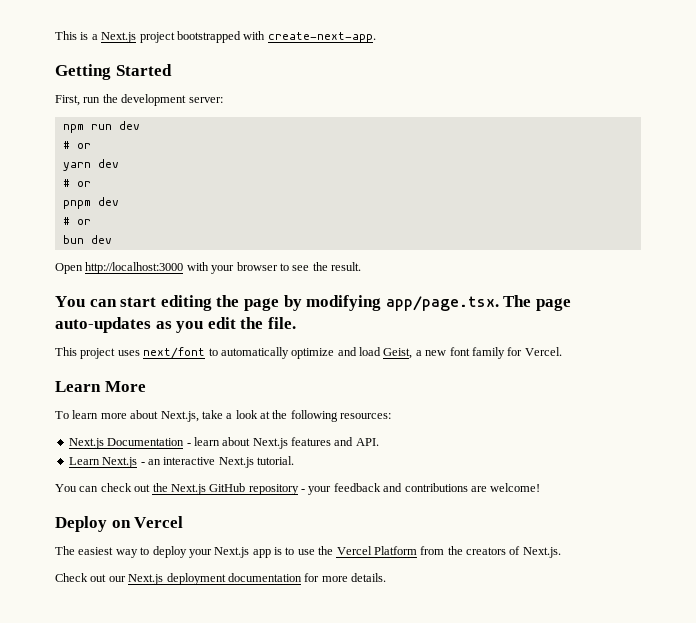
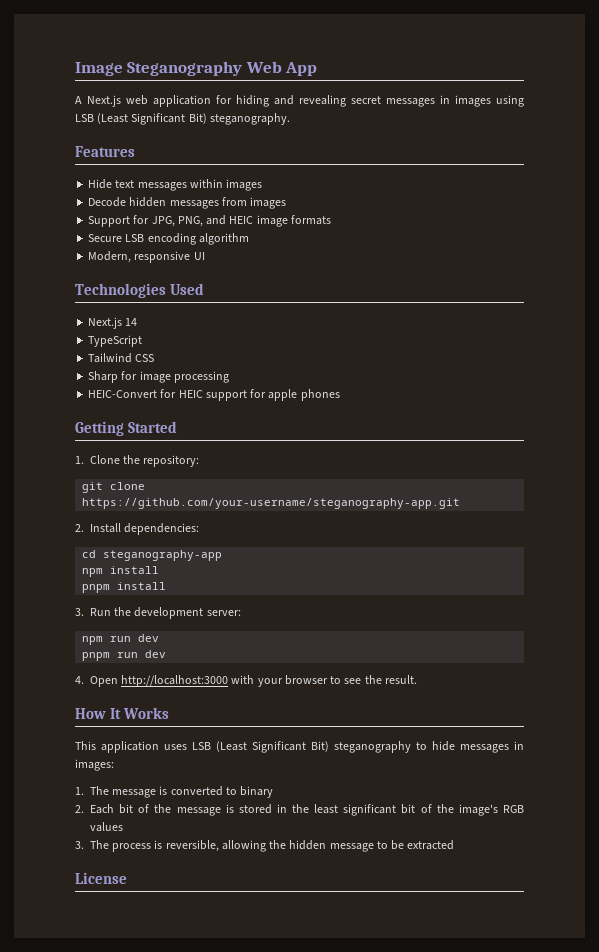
[55,31,376,43] [55,64,172,80] [55,95,101,106] This is a Next.js project bootstrapped with create-next-app. // Getting Started // First, run -> [75,61,318,76] [75,95,524,107] [75,113,290,125] [75,146,135,157] [88,179,263,191] [88,197,287,209] [88,215,331,227] [88,233,249,245] [88,251,205,263] [75,283,204,298] [88,317,138,329] [88,335,143,347] [88,353,155,363] [88,371,229,383] [88,389,340,401] [75,421,177,436] [75,455,200,467] [82,482,146,493] [82,498,461,509] [75,523,200,535] [82,550,223,561] [82,566,160,577] [82,582,167,593] [75,608,111,616] Image Steganography Web App // A Next.js web application for hiding and revealing secret messages in images using LSB (Least Significant Bit) steganography. // Features // Hide text messages within images // Decode hidden messages from images // Support for JPG, PNG, and HEIC image formats // Secure LSB encoding algorithm // Modern, responsive UI // Technologies Used // Next.js 14 // TypeScript // Tailwind CSS // Sharp for image processing // HEIC-Convert for HEIC support for apple phones // Getting Started // 1. Clone the repository: // git clone https://github.com/your-username/steganography-app.git // 2. Install dependencies: // cd steganography-app // npm install // pnpm install // 3. Run
[62,141,91,149] [62,159,119,171] [62,179,91,187] [62,197,119,209] [62,217,91,225] [62,235,112,244] # or // yarn dev // # or // pnpm dev // # or // bun dev // -> [82,650,167,661] [75,676,84,684] pnpm run dev // 4.
[55,295,571,311] [55,317,296,333] [55,347,562,359] [55,381,146,392] [55,410,392,422] [68,437,379,449] [68,456,294,468] [55,483,541,495] [55,516,184,532] [55,546,561,558] [55,573,386,585] You can start editing the page by modifying app/page.tsx. The page auto-updates as you edit the file. // This project uses next/font to automatically optimize and load Geist, a new font family for Vercel. // Learn More // To learn more about Next.js, take a look at the following resources: // Next.js Documentation - learn about Next.js features and API. // Learn Next.js - an interactive Next.js tutorial. // You can check out the Next.js GitHub repository - your feedback and contributions are welcome! // Deploy on Vercel // The easiest way to deploy your Next.js app is to use the Vercel Platform from the creators of Next.js. // Check out our Next.js deployment documentation for more details. -> [75,707,169,719] [75,741,524,753] [75,759,114,771] [75,786,274,798] [75,804,524,816] [90,822,123,832] [75,840,455,852] [75,872,127,884] How It Works // This application uses LSB (Least Significant Bit) steganography to hide messages in images: // 1. The message is converted to binary // 2. Each bit of the message is stored in the least significant bit of the image's RGB values // 3. The process is reversible, allowing the hidden message to be extracted // License

